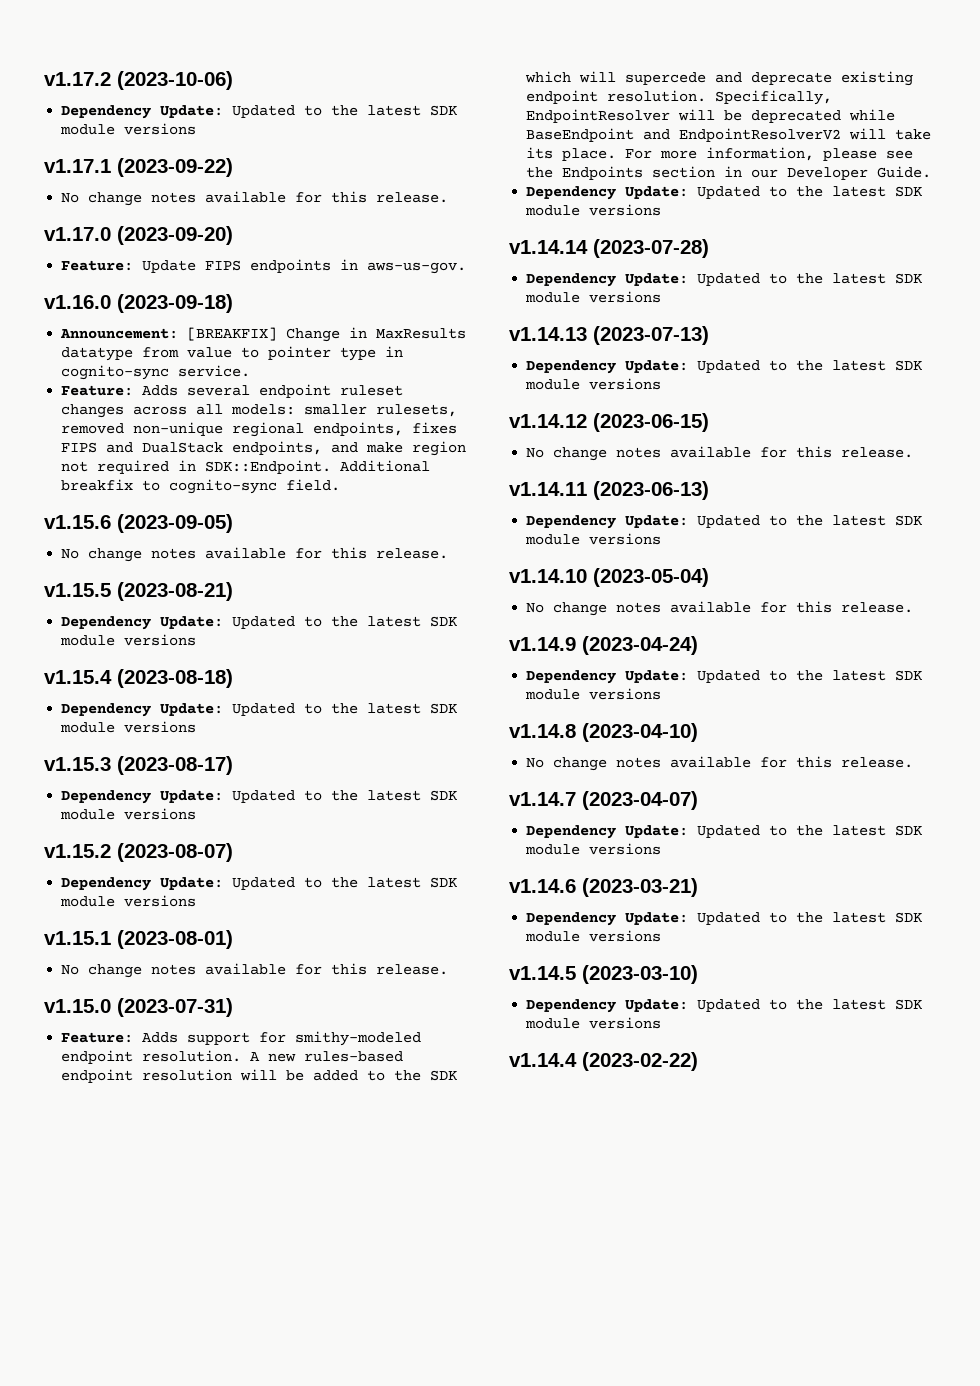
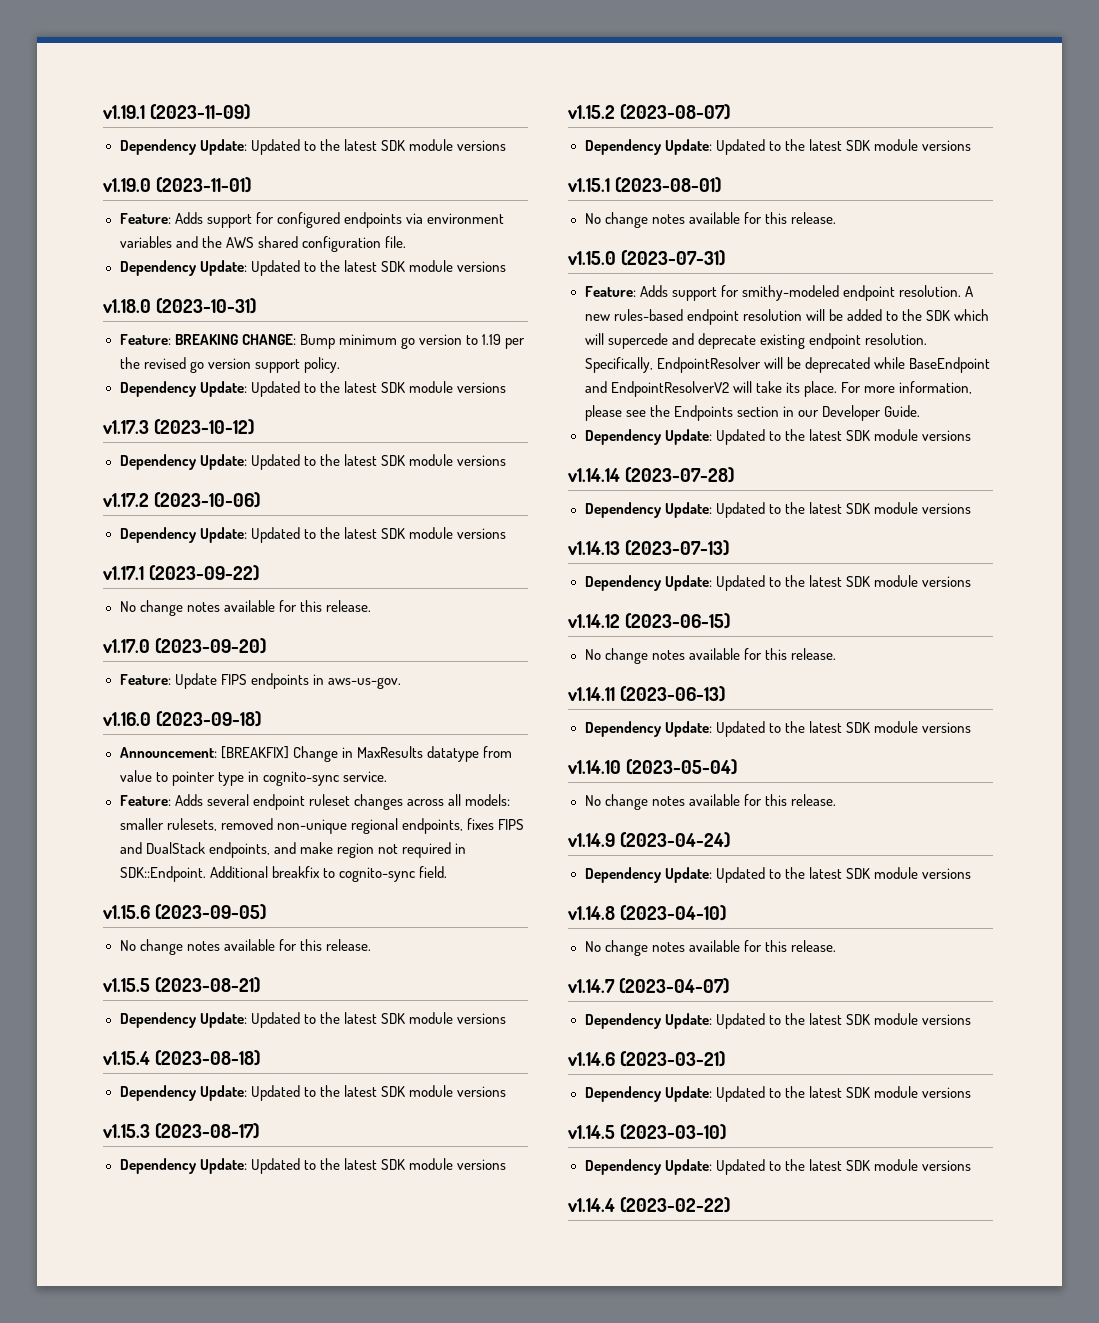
(44, 79) none -> [103,104,251,120] [119,139,506,155] [103,177,252,193] [119,212,504,228] [119,236,406,252] [119,260,506,276] [103,298,257,314] [119,334,525,349] [119,357,340,373] [119,381,506,397] [103,419,255,435] [119,454,506,470] v1.19.1 (2023-11-09) // Dependency Update: Updated to the latest SDK module versions // v1.19.0 (2023-11-01) // Feature: Adds support for configured endpoints via environment variables and the AWS shared configuration file. // Dependency Update: Updated to the latest SDK module versions // v1.18.0 (2023-10-31) // Feature: BREAKING CHANGE: Bump minimum go version to 1.19 per the revised go version support policy. // Dependency Update: Updated to the latest SDK module versions // v1.17.3 (2023-10-12) // Dependency Update: Updated to the latest SDK module versions //

